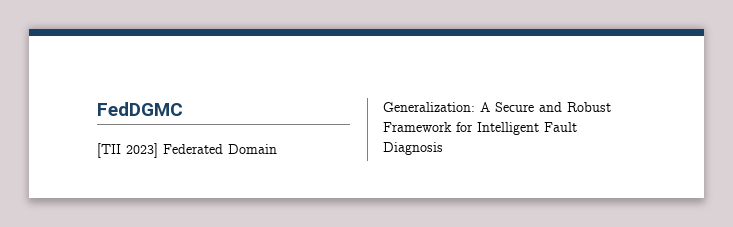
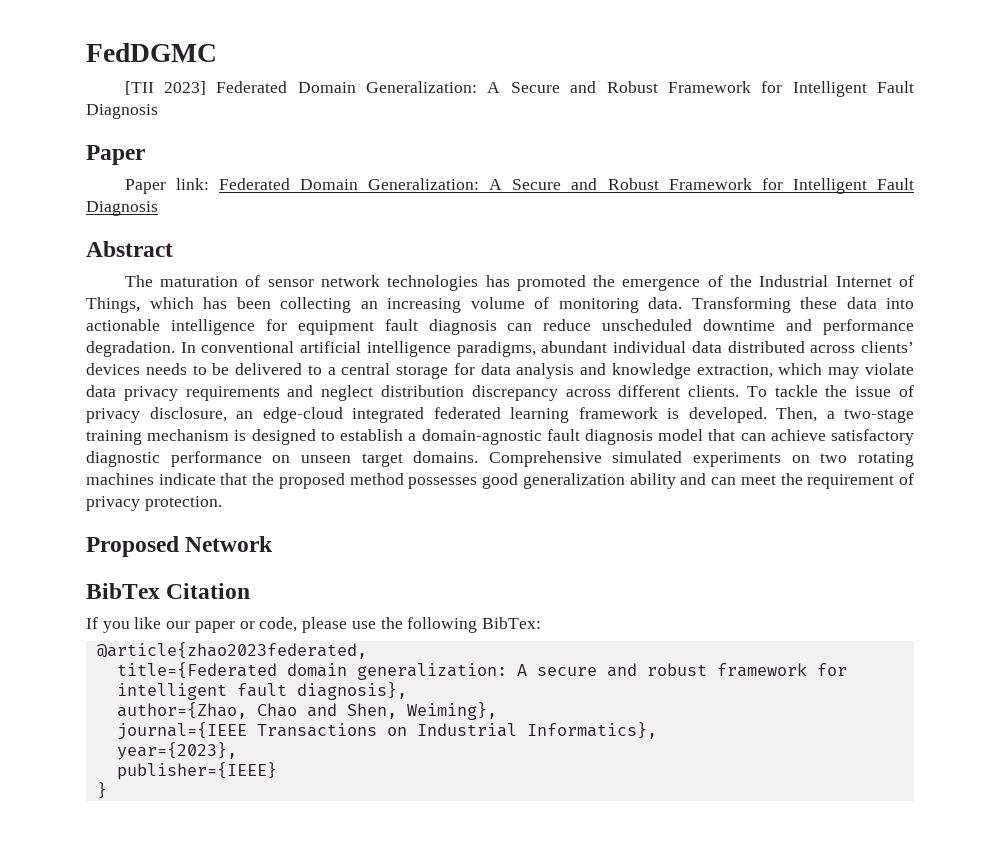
(443, 148) none -> [86,145,145,165] [124,178,914,194] [86,201,158,216] [86,241,173,257] [124,275,914,291] [86,297,914,313] [86,319,914,335] [86,341,915,357] [86,363,914,379] [86,385,915,401] [86,407,914,423] [86,429,914,445] [86,451,914,467] [86,473,915,489] [86,496,222,511] [86,536,274,557] [86,583,251,599] [86,617,541,633] [96,642,367,659] [116,662,847,680] [116,682,407,700] [116,702,497,720] [116,722,657,740] [116,742,237,760] [116,762,277,780] [96,782,107,799] // Paper // Paper link: Federated Domain Generalization: A Secure and Robust Framework for Intelligent Fault Diagnosis // Abstract // The maturation of sensor network technologies has promoted the emergence of the Industrial Internet of Things, which has been collecting an increasing volume of monitoring data. Transforming these data into actionable intelligence for equipment fault diagnosis can reduce unscheduled downtime and performance degradation. In conventional artificial intelligence paradigms, abundant individual data distributed across clients’ devices needs to be delivered to a central storage for data analysis and knowledge extraction, which may violate data privacy requirements and neglect distribution discrepancy across different clients. To tackle the issue of privacy disclosure, an edge-cloud integrated federated learning framework is developed. Then, a two-stage training mechanism is designed to establish a domain-agnostic fault diagnosis model that can achieve satisfactory diagnostic performance on unseen target domains. Comprehensive simulated experiments on two rotating machines indicate that the proposed method possesses good generalization ability and can meet the requirement of privacy protection. // Proposed Network // BibTex Citation // If you like our paper or code, please use the following BibTex: // @article{zhao2023federated, // title={Federated domain generalization: A secure and robust framework for intelligent fault diagnosis}, // author={Zhao, Chao and Shen, Weiming}, // journal={IEEE Transactions on Industrial Informatics}, // year={2023}, // publisher={IEEE} // }

